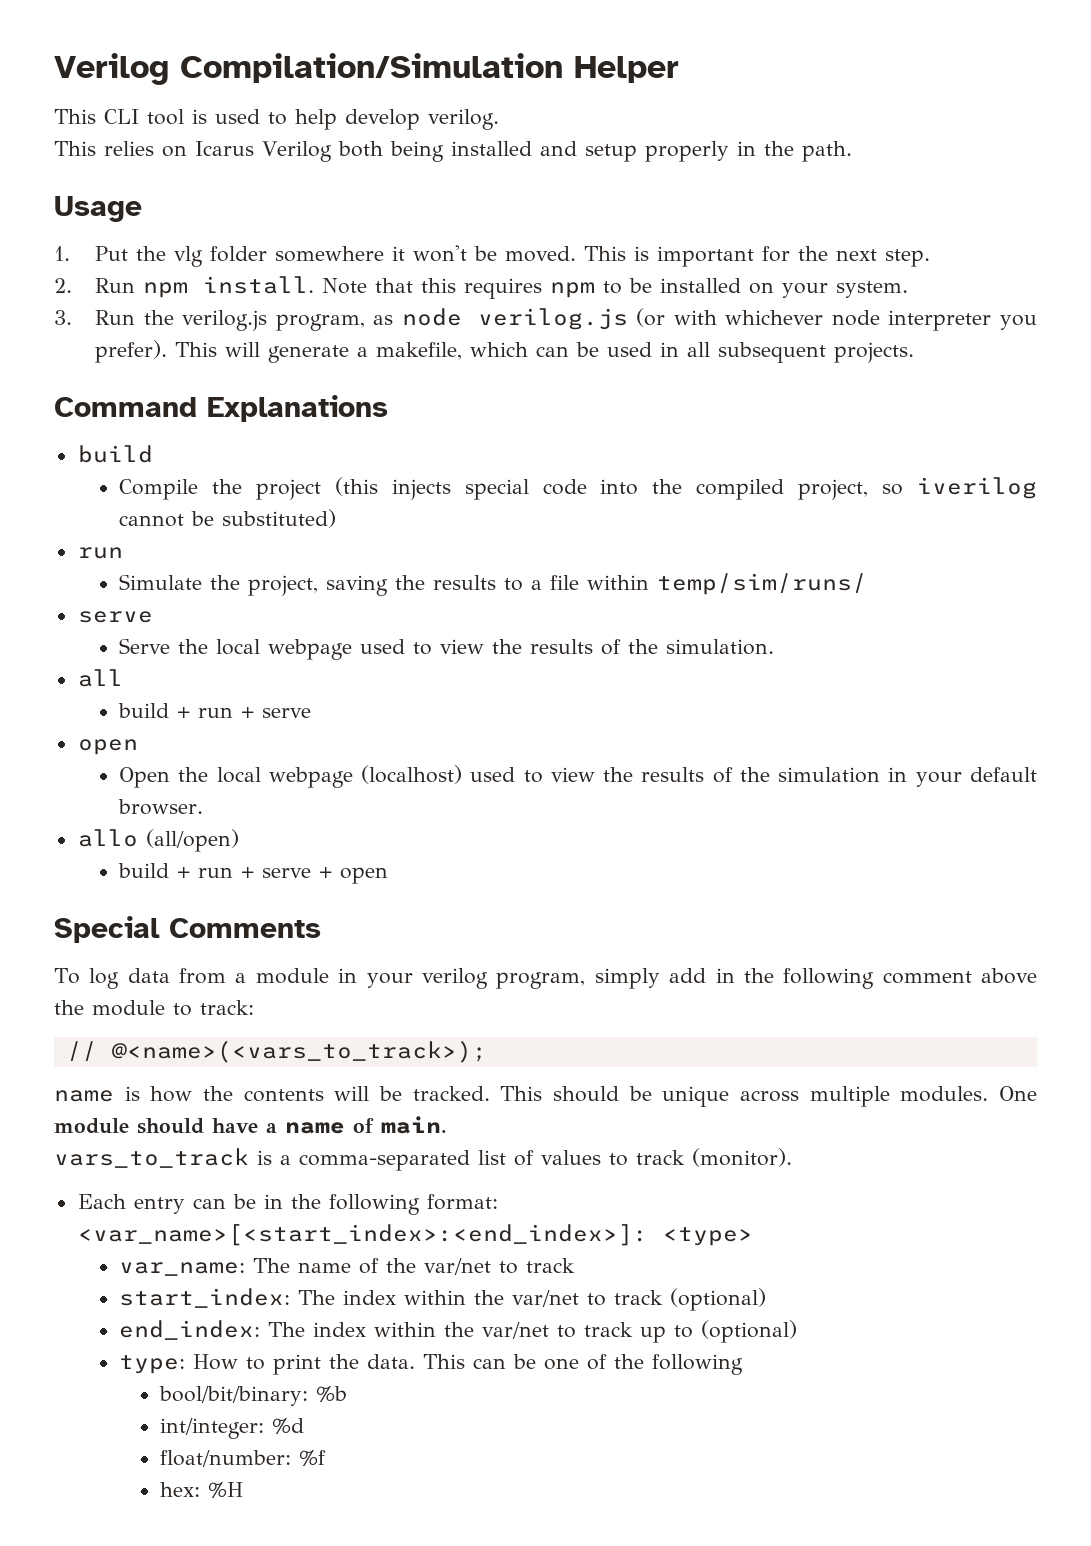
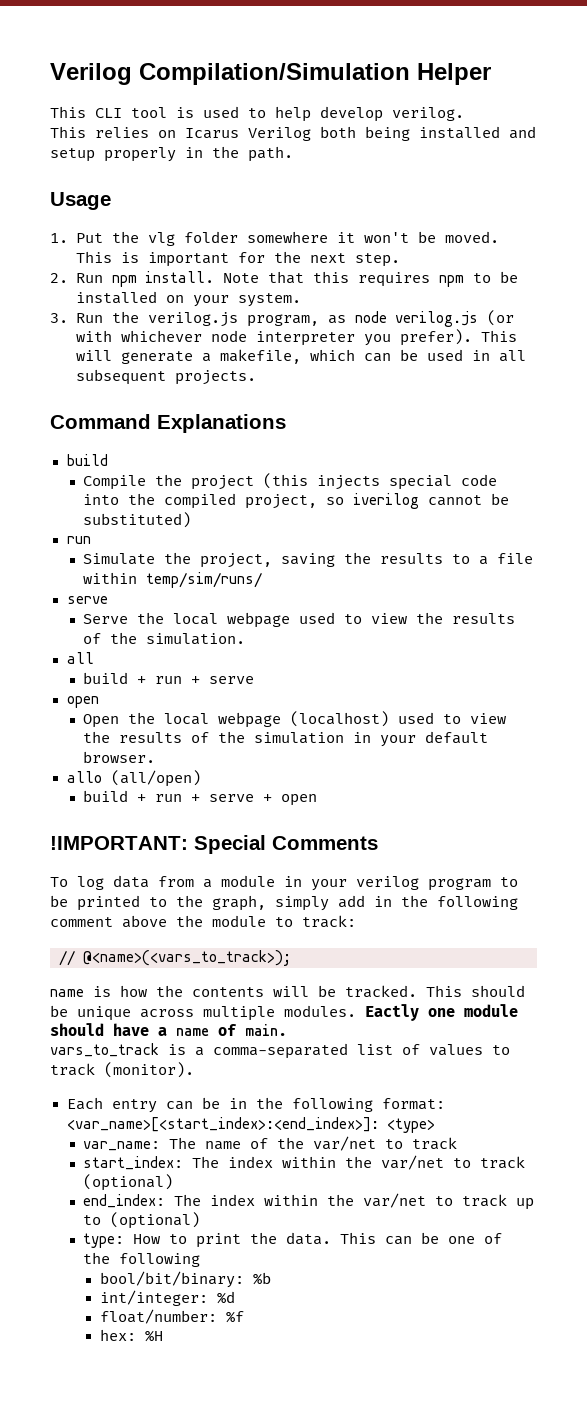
(389, 875) none -> [50,836,188,850] !IMPORTANT:
[496,972,586,989] program, -> [428,877,518,891] [50,895,266,911] program to be printed to the graph,
[998,1086,1037,1101] One -> [365,1004,455,1021] Eactly one

